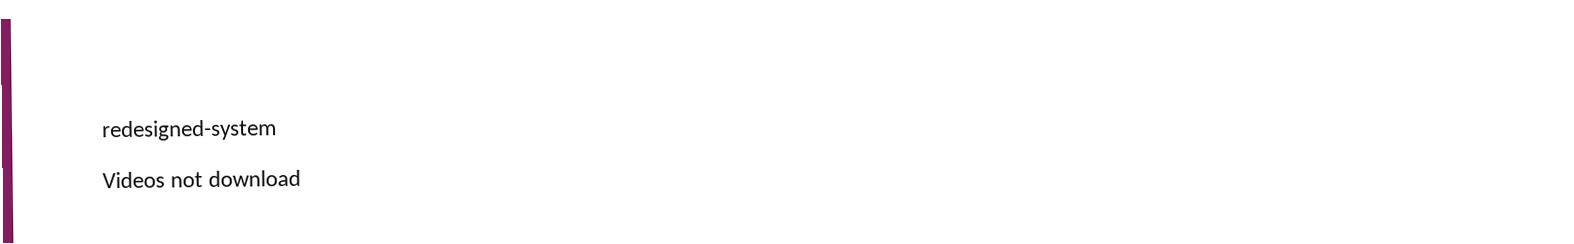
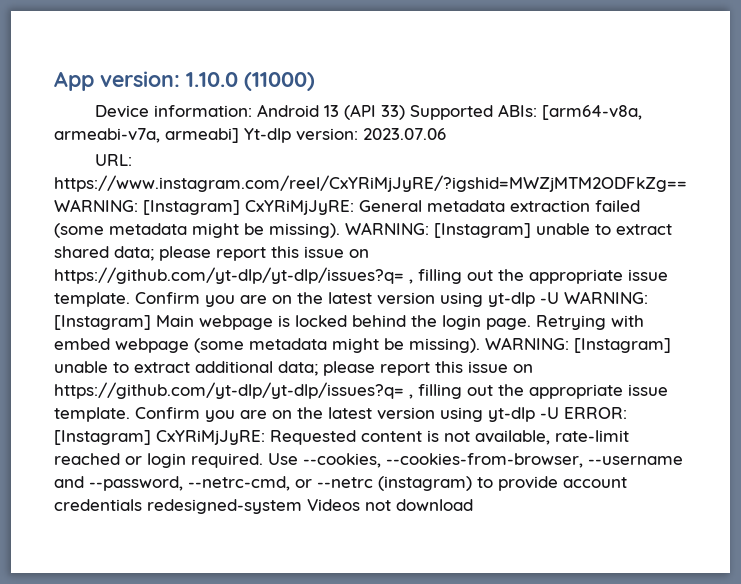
(101, 130) none -> [54,71,315,91] [94,104,642,120] [54,128,446,143] [94,154,132,166] [54,175,687,192] [54,199,640,215] [54,222,672,238] [54,246,369,261] [54,267,668,284] [54,291,648,307] [54,315,644,330] [54,337,671,353] [54,361,533,376] [54,382,668,399] [54,407,627,422] [54,430,629,445] [54,453,683,468] [54,476,627,491] [54,499,142,511] App version: 1.10.0 (11000) // Device information: Android 13 (API 33) Supported ABIs: [arm64-v8a, armeabi-v7a, armeabi] Yt-dlp version: 2023.07.06 // URL: https://www.instagram.com/reel/CxYRiMjJyRE/?igshid=MWZjMTM2ODFkZg== WARNING: [Instagram] CxYRiMjJyRE: General metadata extraction failed (some metadata might be missing). WARNING: [Instagram] unable to extract shared data; please report this issue on https://github.com/yt-dlp/yt-dlp/issues?q= , filling out the appropriate issue template. Confirm you are on the latest version using yt-dlp -U WARNING: [Instagram] Main webpage is locked behind the login page. Retrying with embed webpage (some metadata might be missing). WARNING: [Instagram] unable to extract additional data; please report this issue on https://github.com/yt-dlp/yt-dlp/issues?q= , filling out the appropriate issue template. Confirm you are on the latest version using yt-dlp -U ERROR: [Instagram] CxYRiMjJyRE: Requested content is not available, rate-limit reached or login required. Use --cookies, --cookies-from-browser, --username and --password, --netrc-cmd, or --netrc (instagram) to provide account credentials
(277, 130) // -> (302, 506) none

